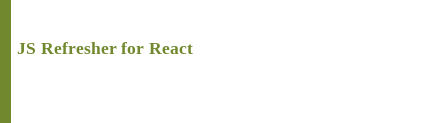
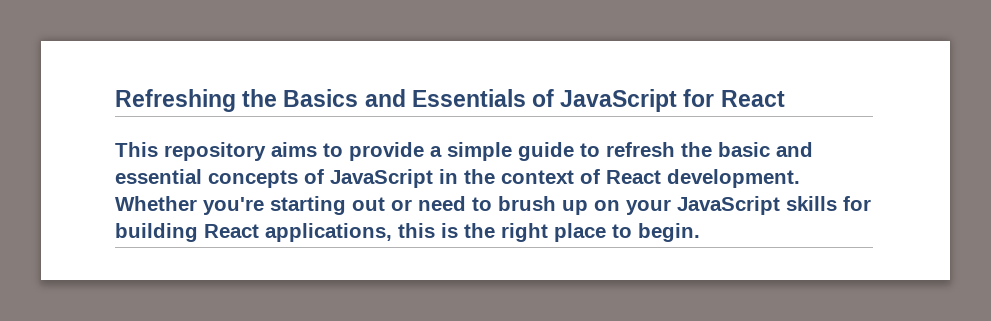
[17,42,194,54] JS Refresher for React -> [115,89,785,112] [115,142,813,161] [115,169,800,188] [115,196,871,215] [115,223,700,242] Refreshing the Basics and Essentials of JavaScript for React // This repository aims to provide a simple guide to refresh the basic and essential concepts of JavaScript in the context of React development. Whether you're starting out or need to brush up on your JavaScript skills for building React applications, this is the right place to begin.

